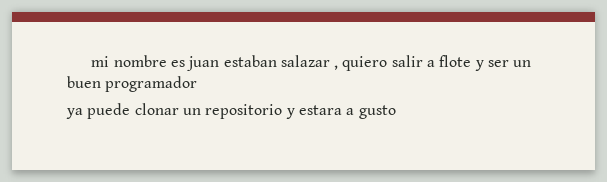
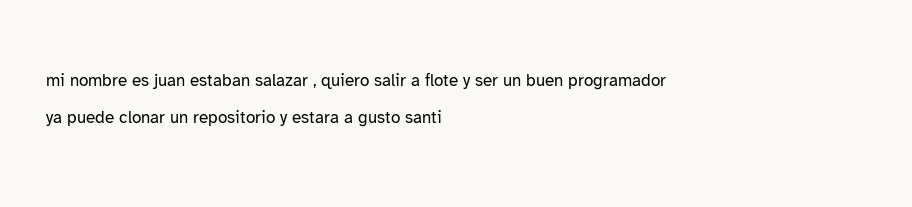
(396, 112) none -> [405,110,442,123] santi

